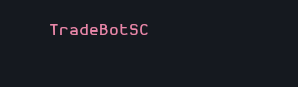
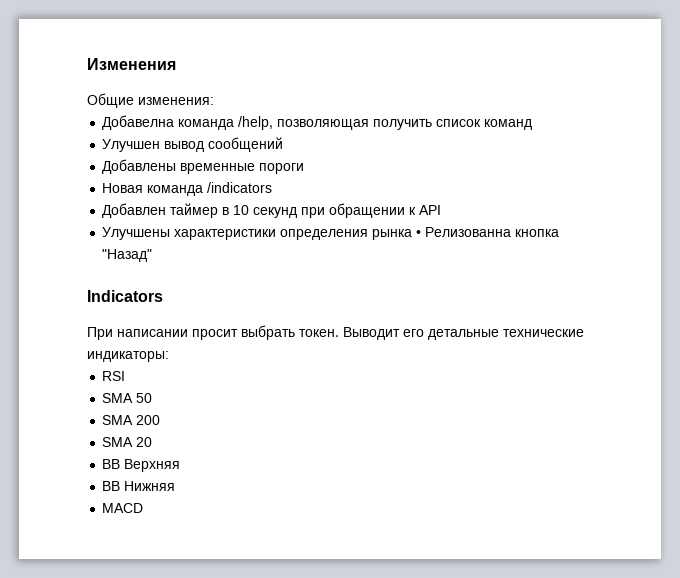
[49,24,149,35] TradeBotSC -> [87,58,176,70] [87,93,214,108] [102,115,533,130] [102,137,284,152] [102,159,305,174] [102,182,273,196] [102,203,442,218] [102,227,560,240] [102,249,153,262] [87,290,163,302] [87,325,584,340] [87,351,169,362] [102,371,126,381] [102,393,153,403] [102,415,161,425] [102,437,153,447] [102,459,181,472] [102,481,176,491] [102,503,144,513] Изменения // Общие изменения: // Добавелна команда /help, позволяющая получить список команд // Улучшен вывод сообщений // Добавлены временные пороги // Новая команда /indicators // Добавлен таймер в 10 секунд при обращении к API // Улучшены характеристики определения рынка • Релизованна кнопка "Назад" // Indicators // При написании просит выбрать токен. Выводит его детальные технические индикаторы: // RSI // SMA 50 // SMA 200 // SMA 20 // BB Верхняя // BB Нижняя // MACD

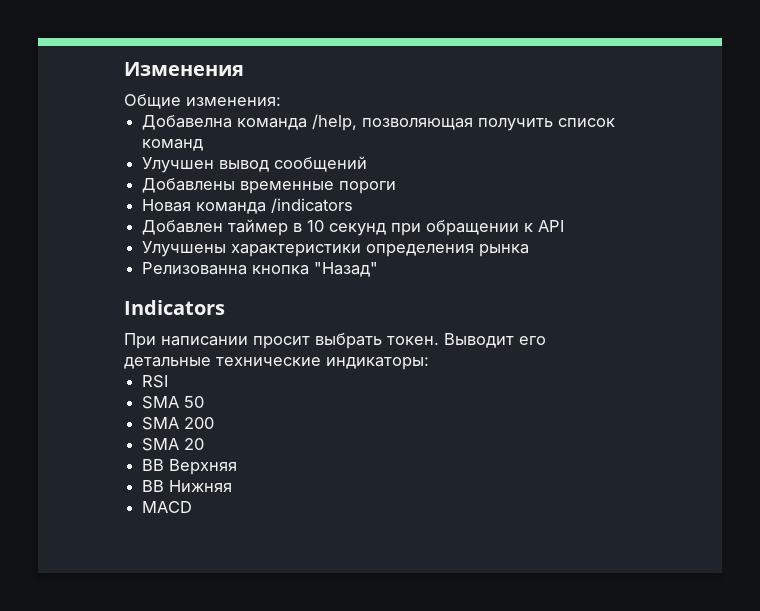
[416,230,422,237] • -> (530, 250) //

